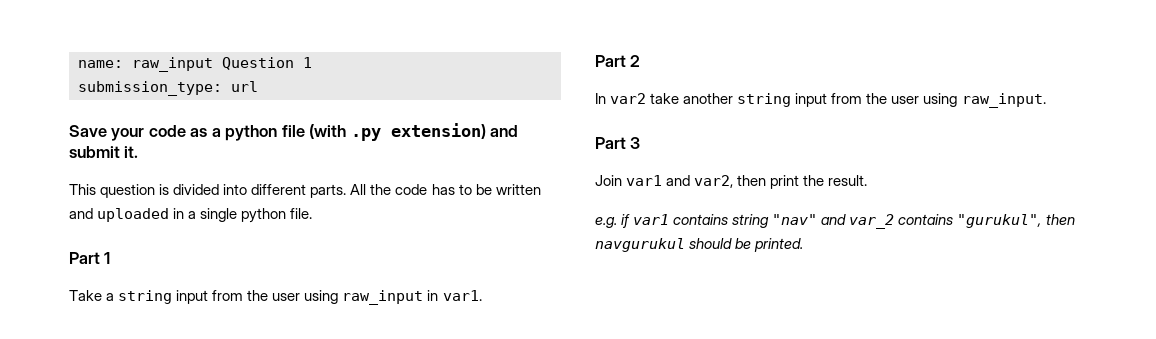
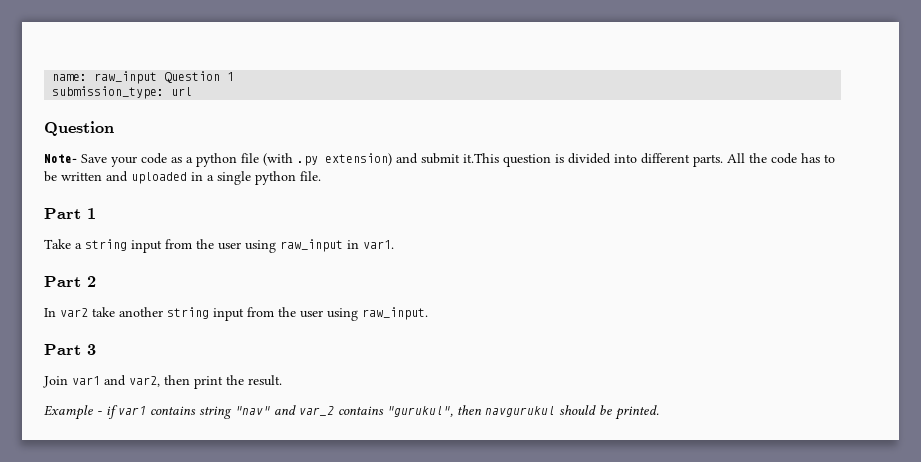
(258, 86) none -> [44,121,114,136] [44,154,77,163] Question // Note-
[124,146,139,158] [69,184,96,195] it. // This -> [463,153,499,163] it.This
[595,217,617,228] e.g. -> [44,405,102,420] Example -

